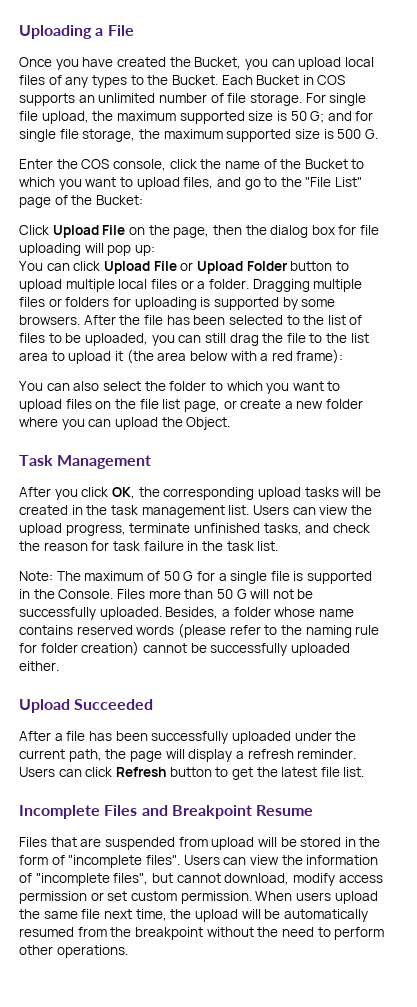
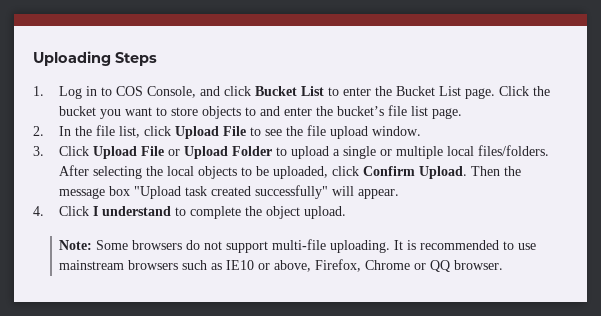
[95,25,134,36] [19,57,374,70] [19,75,346,88] [19,93,367,106] [19,111,374,124] [19,129,378,142] [19,159,365,171] [19,177,363,190] [19,195,143,208] [19,225,380,238] [19,243,155,256] [19,261,101,271] a File // Once you have created the Bucket, you can upload local files of any types to the Bucket. Each Bucket in COS supports an unlimited number of file storage. For single file upload, the maximum supported size is 50 G; and for single file storage, the maximum supported size is 500 G. // Enter the COS console, click the name of the Bucket to which you want to upload files, and go to the "File List" page of the Bucket: // Click Upload File on the page, then the dialog box for file uploading will pop up: // You can click -> [115,52,157,66] [33,86,551,99] [59,105,463,119] [33,125,422,139] [33,146,90,156] Steps // 1. Log in to COS Console, and click Bucket List to enter the Bucket List page. Click the bucket you want to store objects to and enter the bucket’s file list page. // 2. In the file list, click Upload File to see the file upload window. // 3. Click
[290,261,349,271] [19,279,363,292] [19,297,336,310] [19,315,363,325] [19,333,369,346] [19,349,344,364] [19,381,341,394] [19,399,364,412] [19,417,231,430] [19,455,152,469] [19,487,381,500] [19,505,372,518] [19,523,370,536] [19,541,279,551] [19,571,373,584] [19,589,314,599] [19,607,354,620] [19,623,380,638] [19,641,350,656] [19,661,59,671] [19,699,154,713] [19,731,357,744] [19,749,357,762] [19,767,365,780] [19,805,314,819] [19,837,381,850] [19,855,379,868] [19,873,383,886] [19,891,378,904] [19,909,368,922] [19,927,385,940] [19,945,128,958] button to upload multiple local files or a folder. Dragging multiple files or folders for uploading is supported by some browsers. After the file has been selected to the list of files to be uploaded, you can still drag the file to the list area to upload it (the area below with a red frame): // You can also select the folder to which you want to upload files on the file list page, or create a new folder where you can upload the Object. // Task Management // After you click OK, the corresponding upload tasks will be created in the task management list. Users can view the upload progress, terminate unfinished tasks, and check the reason for task failure in the task list. // Note: The maximum of 50 G for a single file is supported in the Console. Files more than 50 G will not be successfully uploaded. Besides, a folder whose name contains reserved words (please refer to the naming rule for folder creation) cannot be successfully uploaded either. // Upload Succeeded // After a file has been successfully uploaded under the current path, the page will display a refresh reminder. Users can click Refresh button to get the latest file list. // Incomplete Files and Breakpoint Resume // Files that are suspended from upload will be stored in the form of "incomplete files". Users can view the information of "incomplete files", but cannot download, modify access permission or set custom permission. When users upload the same file next time, the upload will be automatically resumed from the breakpoint without the need to perform other operations. -> [276,145,550,159] [59,165,522,179] [59,185,400,199] [33,206,347,219] [59,239,537,253] [59,259,504,272] to upload a single or multiple local files/folders. After selecting the local objects to be uploaded, click Confirm Upload. Then the message box "Upload task created successfully" will appear. // 4. Click I understand to complete the object upload. // Note: Some browsers do not support multi-file uploading. It is recommended to use mainstream browsers such as IE10 or above, Firefox, Chrome or QQ browser.

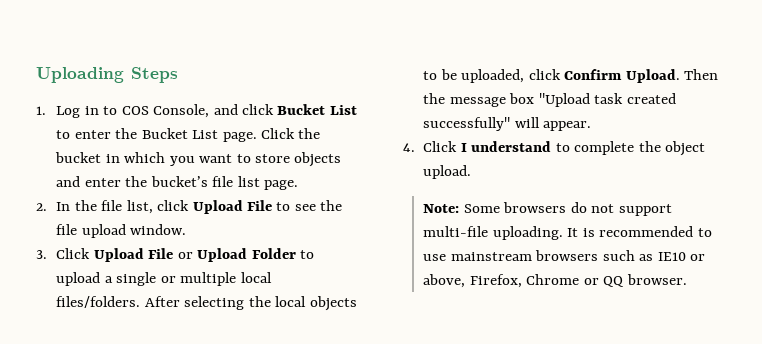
(97, 111) none -> [105,152,166,163] in which
[245,107,257,116] to -> (342, 159) none

